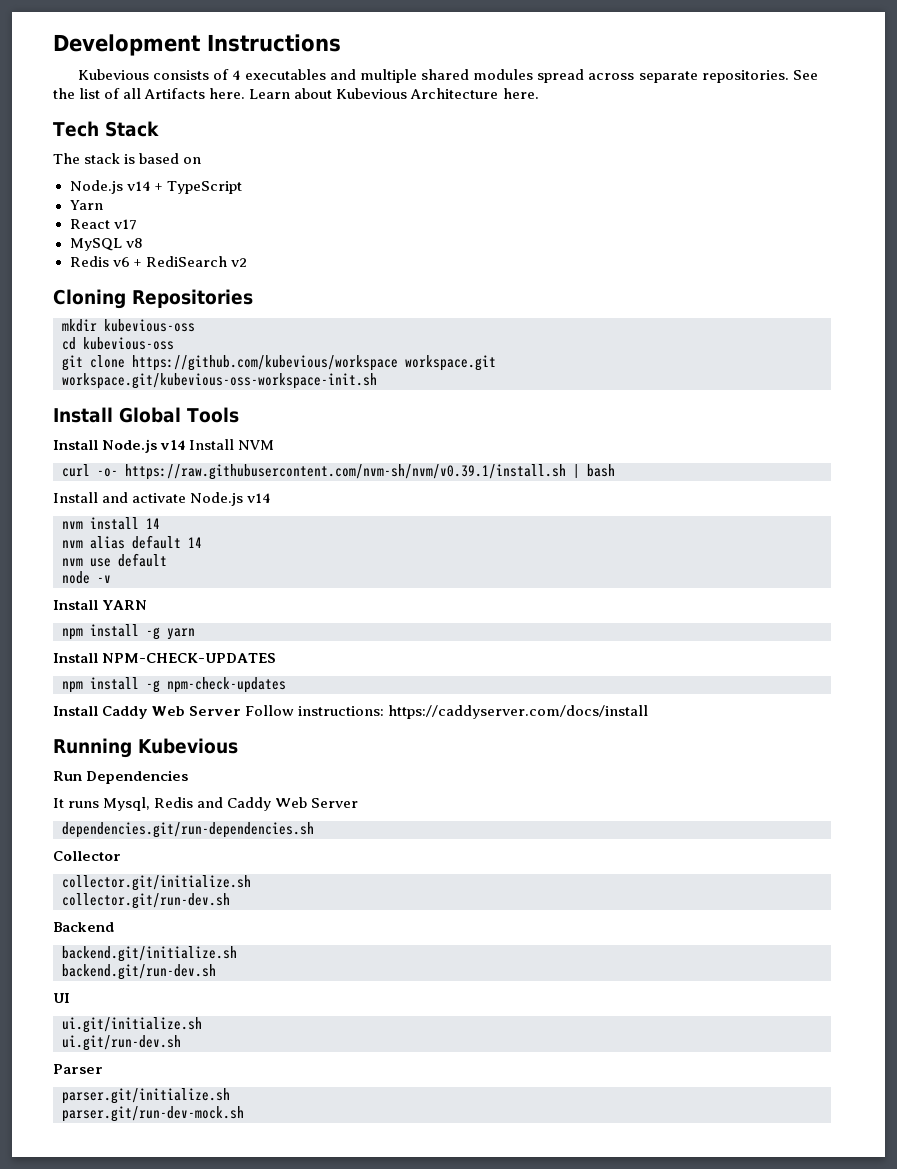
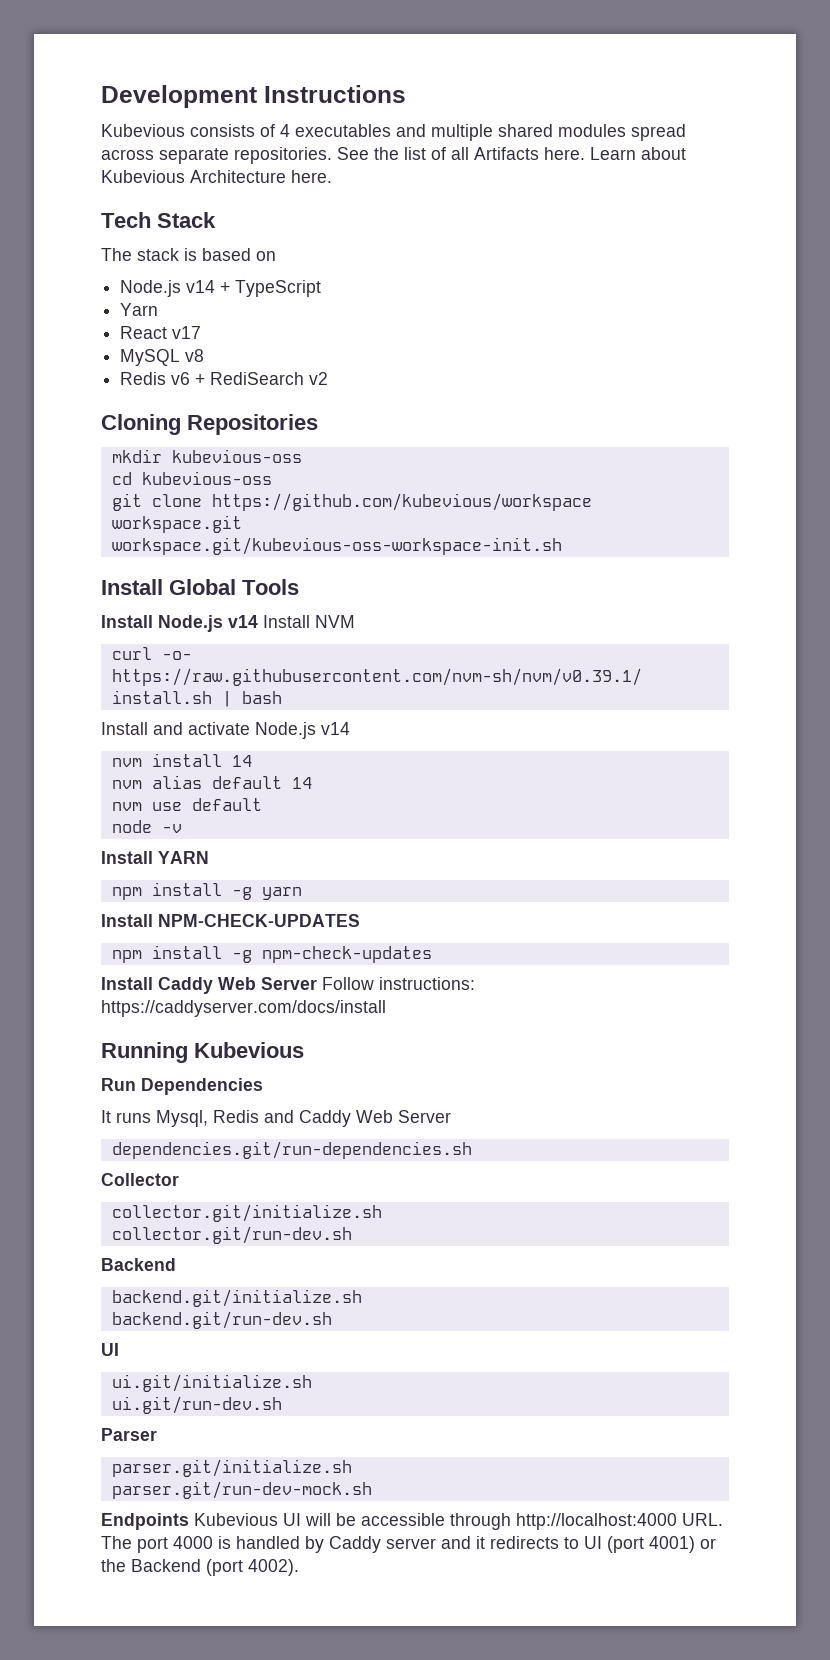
(244, 1114) none -> [101,1513,723,1530] [101,1536,716,1553] [101,1559,299,1576] // Endpoints Kubevious UI will be accessible through http://localhost:4000 URL. The port 4000 is handled by Caddy server and it redirects to UI (port 4001) or the Backend (port 4002).

